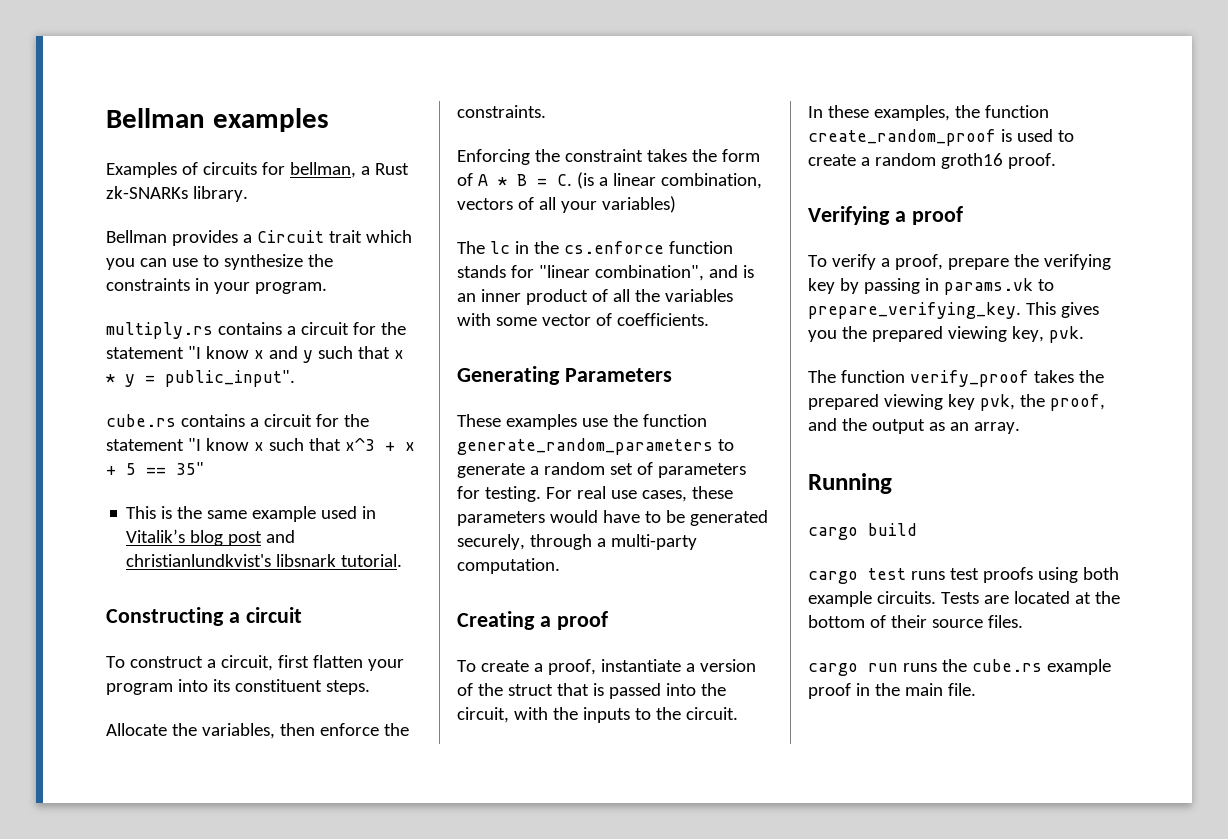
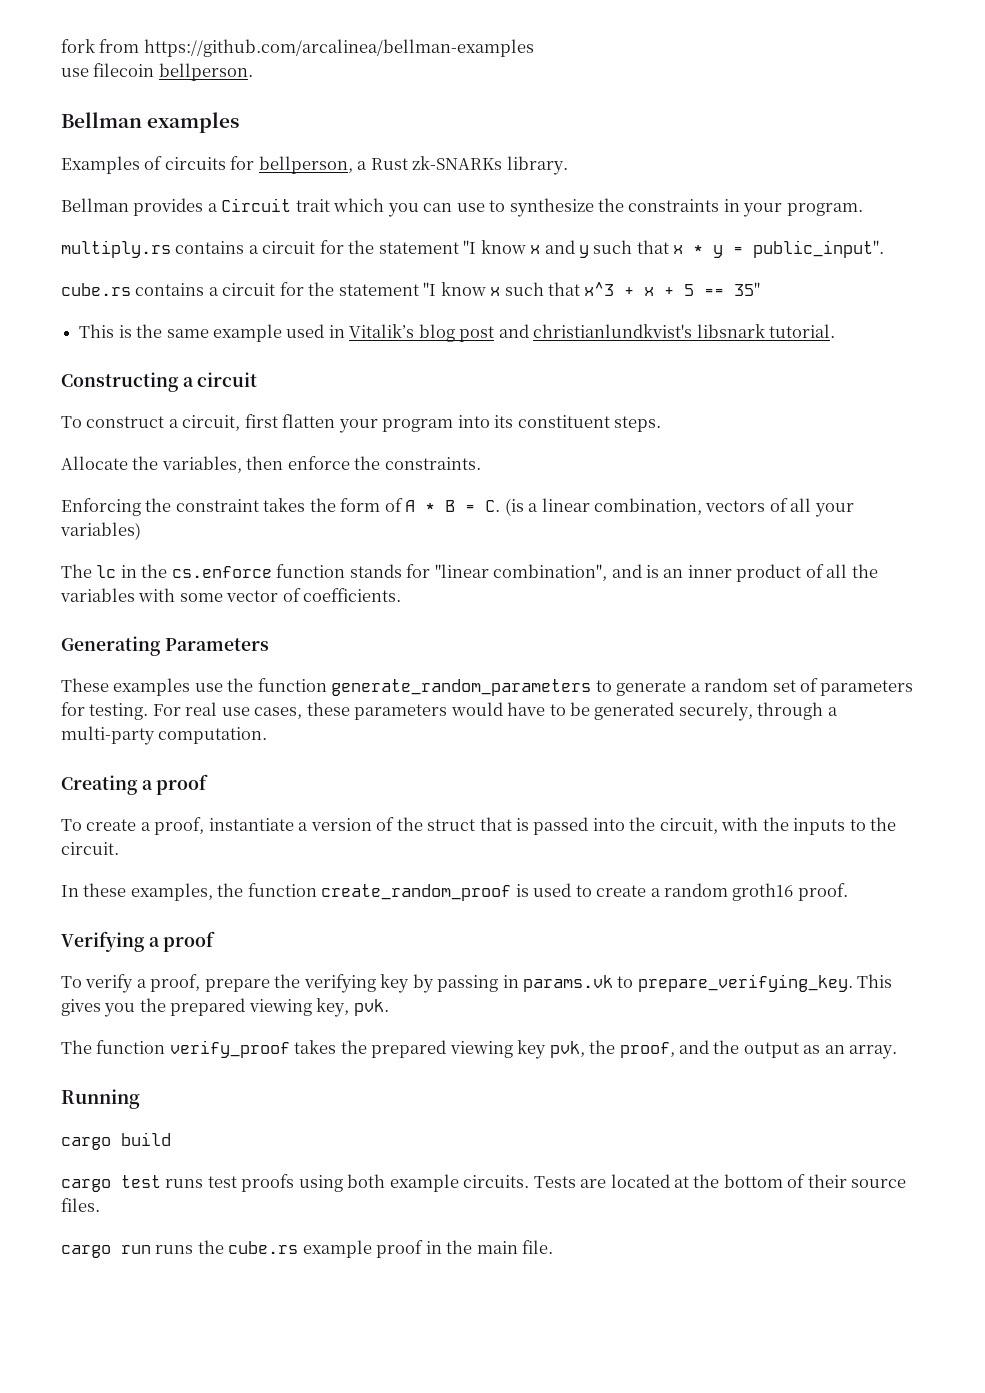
(106, 118) none -> [61,39,534,57] [61,63,253,81] fork from https://github.com/arcalinea/bellman-examples // use filecoin bellperson. //
[289,162,356,178] bellman, -> [258,156,353,174] bellperson,

